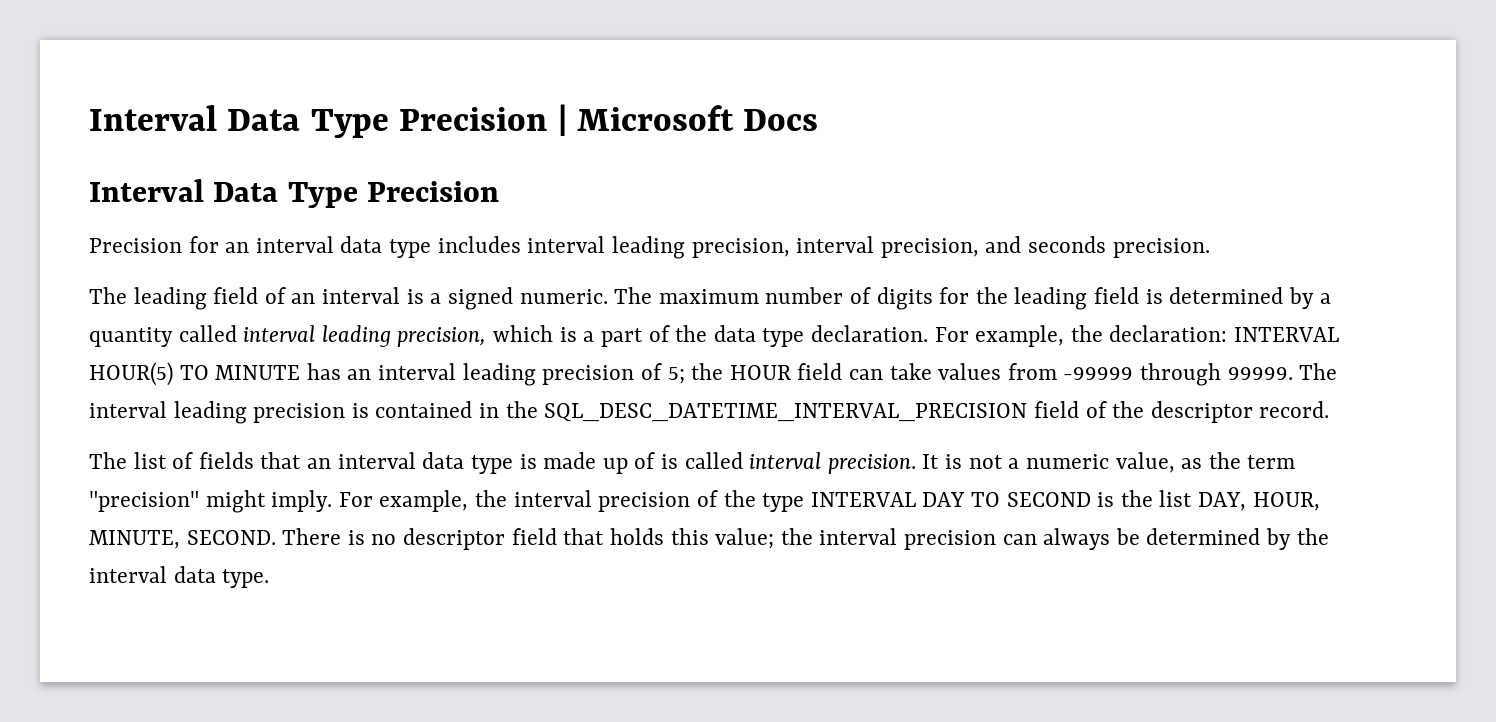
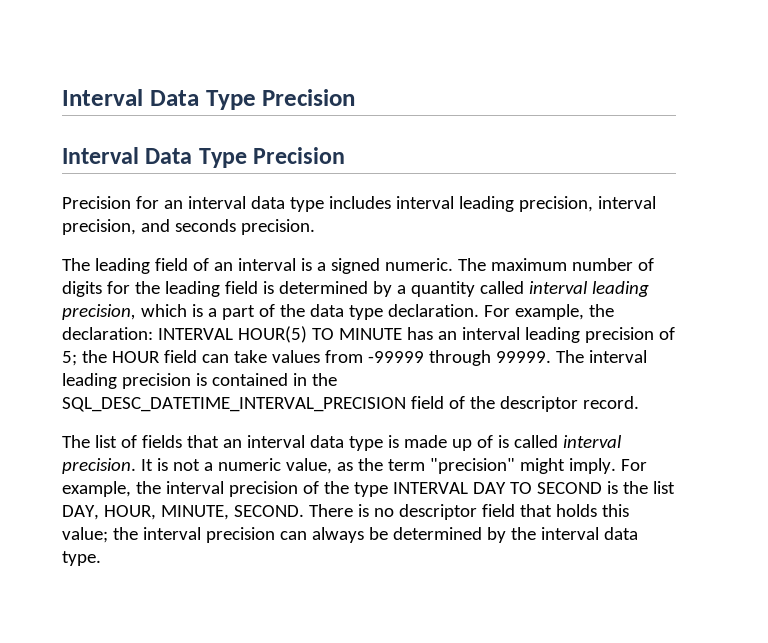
[89,104,819,138] Interval Data Type Precision | Microsoft Docs -> [62,89,356,110] Interval Data Type Precision

